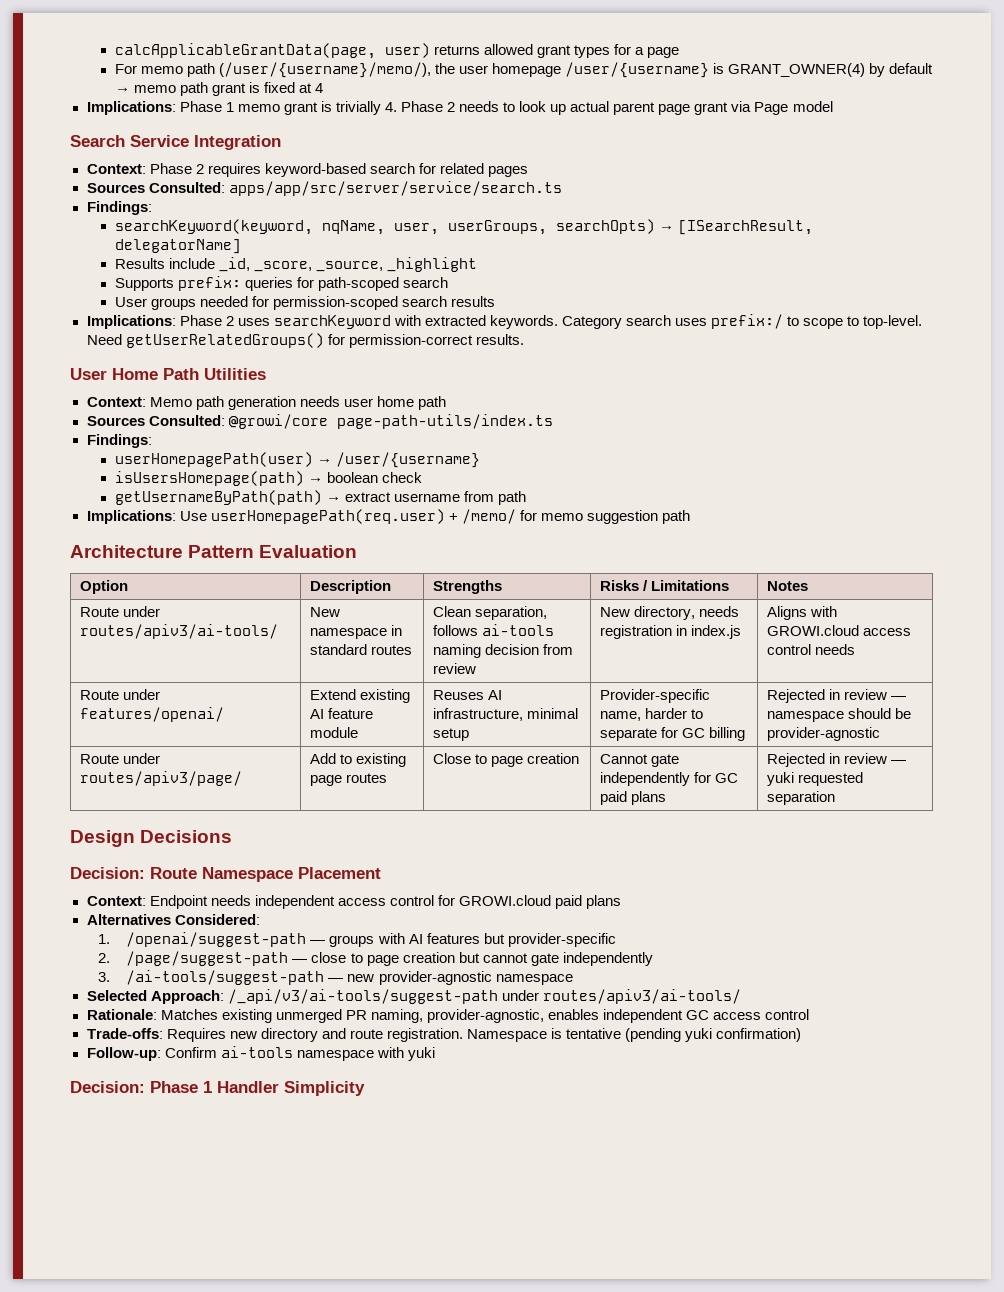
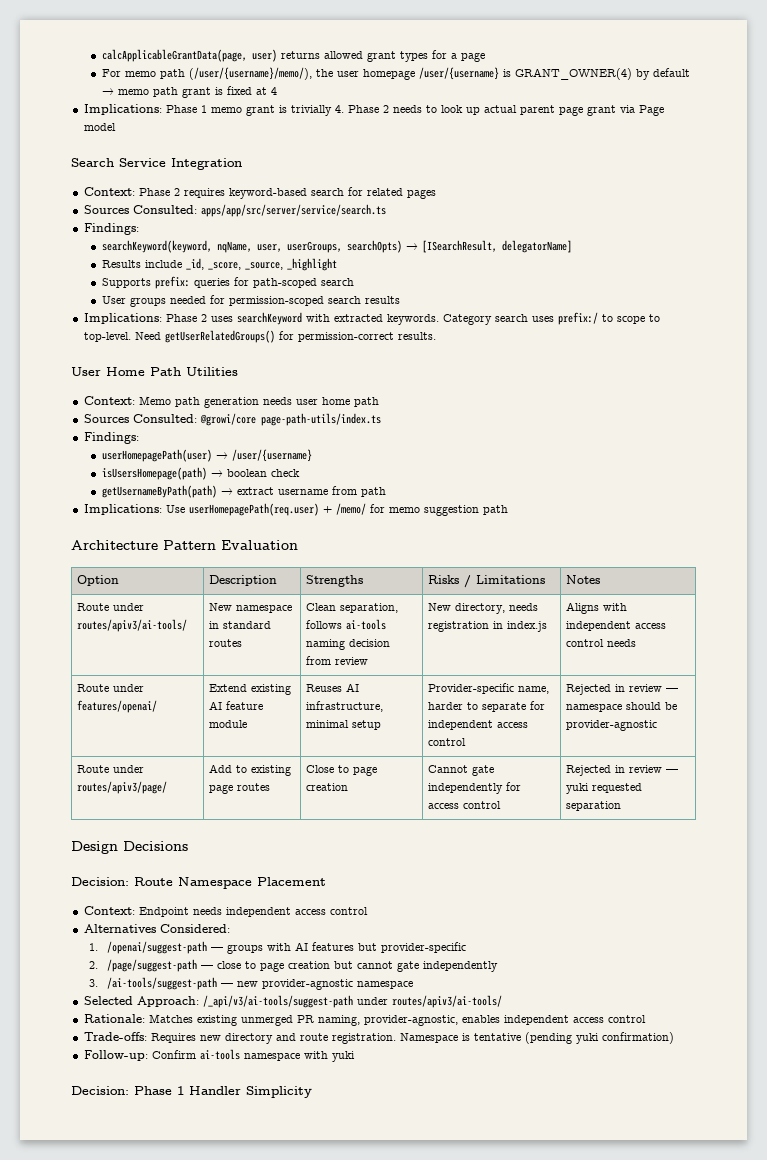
[766,625,859,636] GROWI.cloud -> [566,621,632,631] independent
[681,727,745,741] GC billing -> [428,720,529,730] [428,738,467,746] independent access control
[714,773,738,783] [599,791,666,805] GC paid plans -> [428,801,502,809] access control
[437,895,621,909] for GROWI.cloud paid plans -> (368, 911) none
[685,1010,709,1020] GC -> (569, 1020) none

